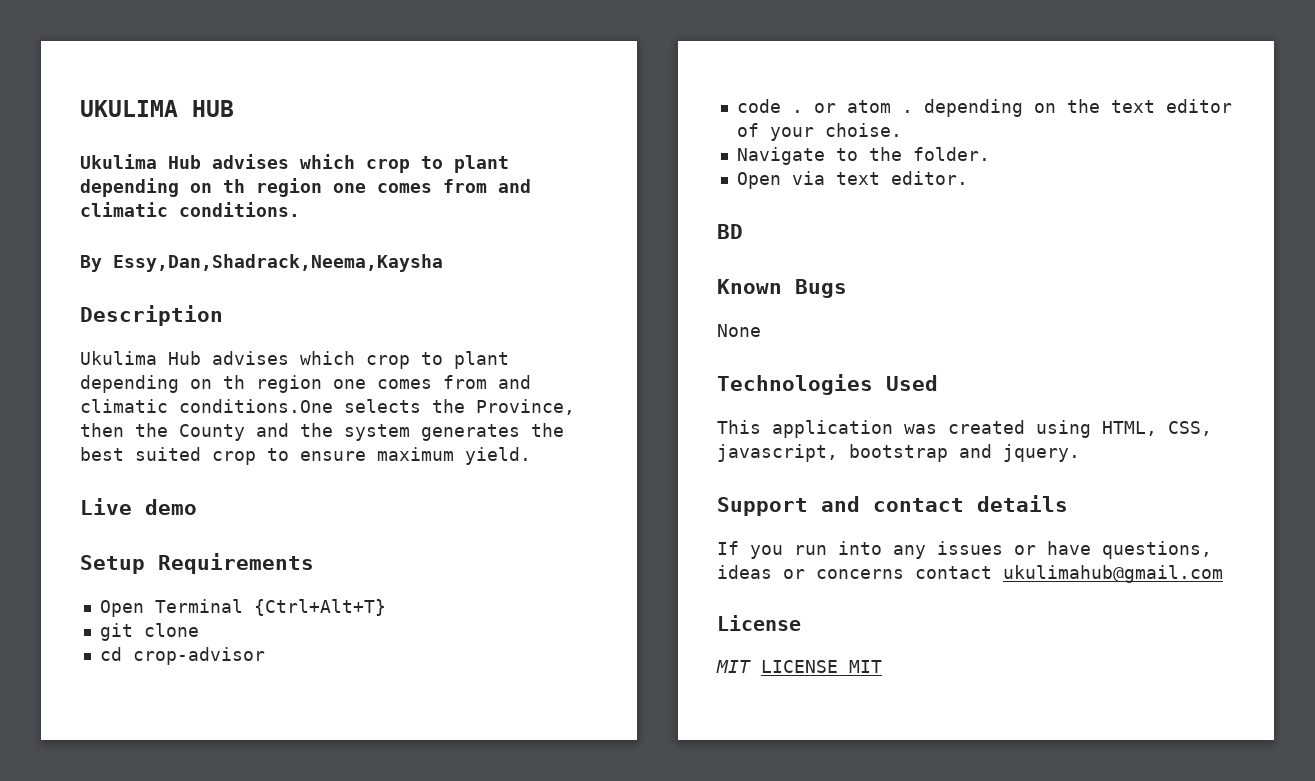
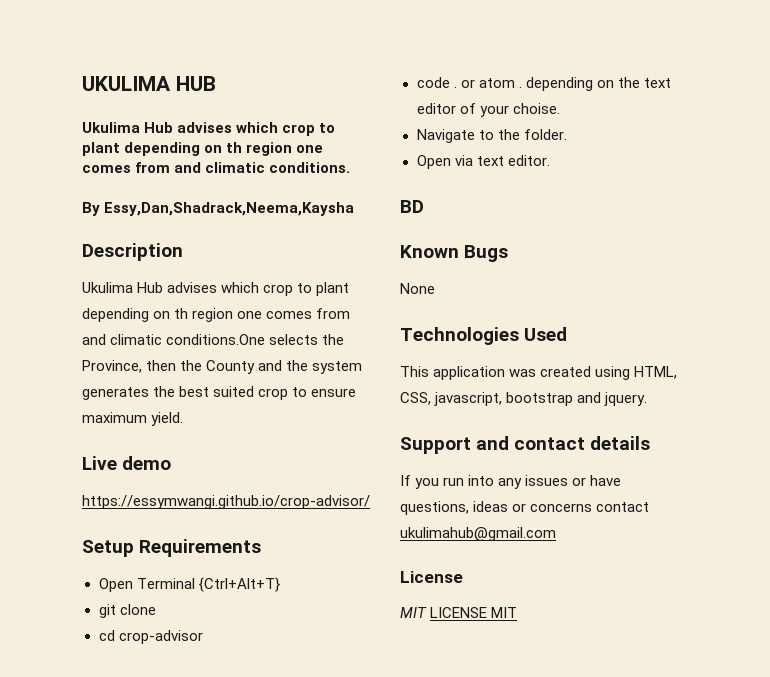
(197, 507) none -> [82,495,370,509] // https://essymwangi.github.io/crop-advisor/

